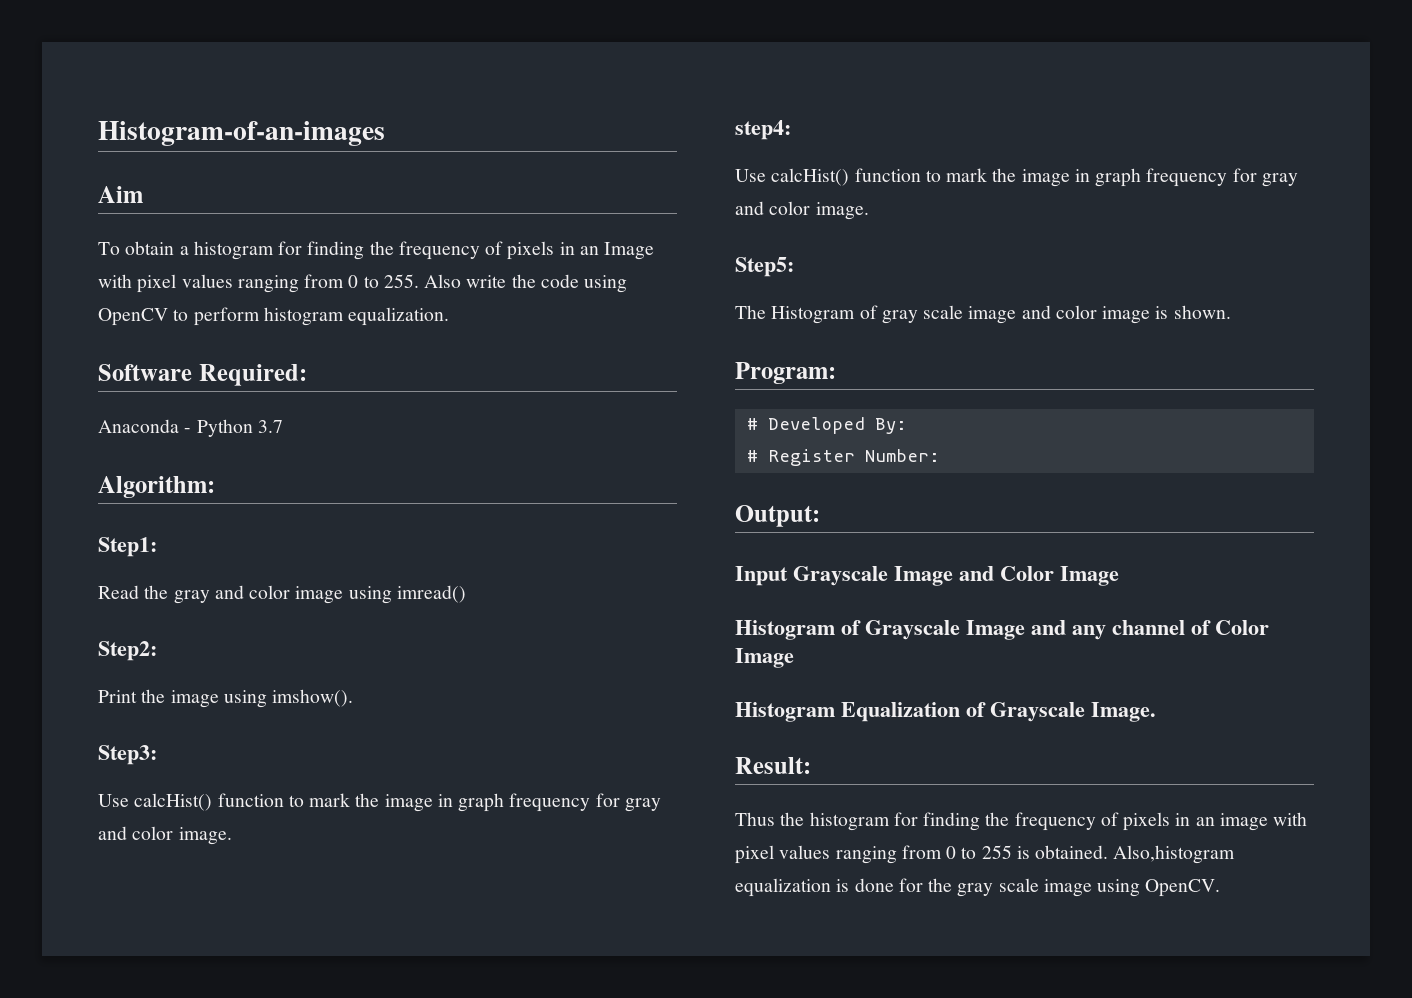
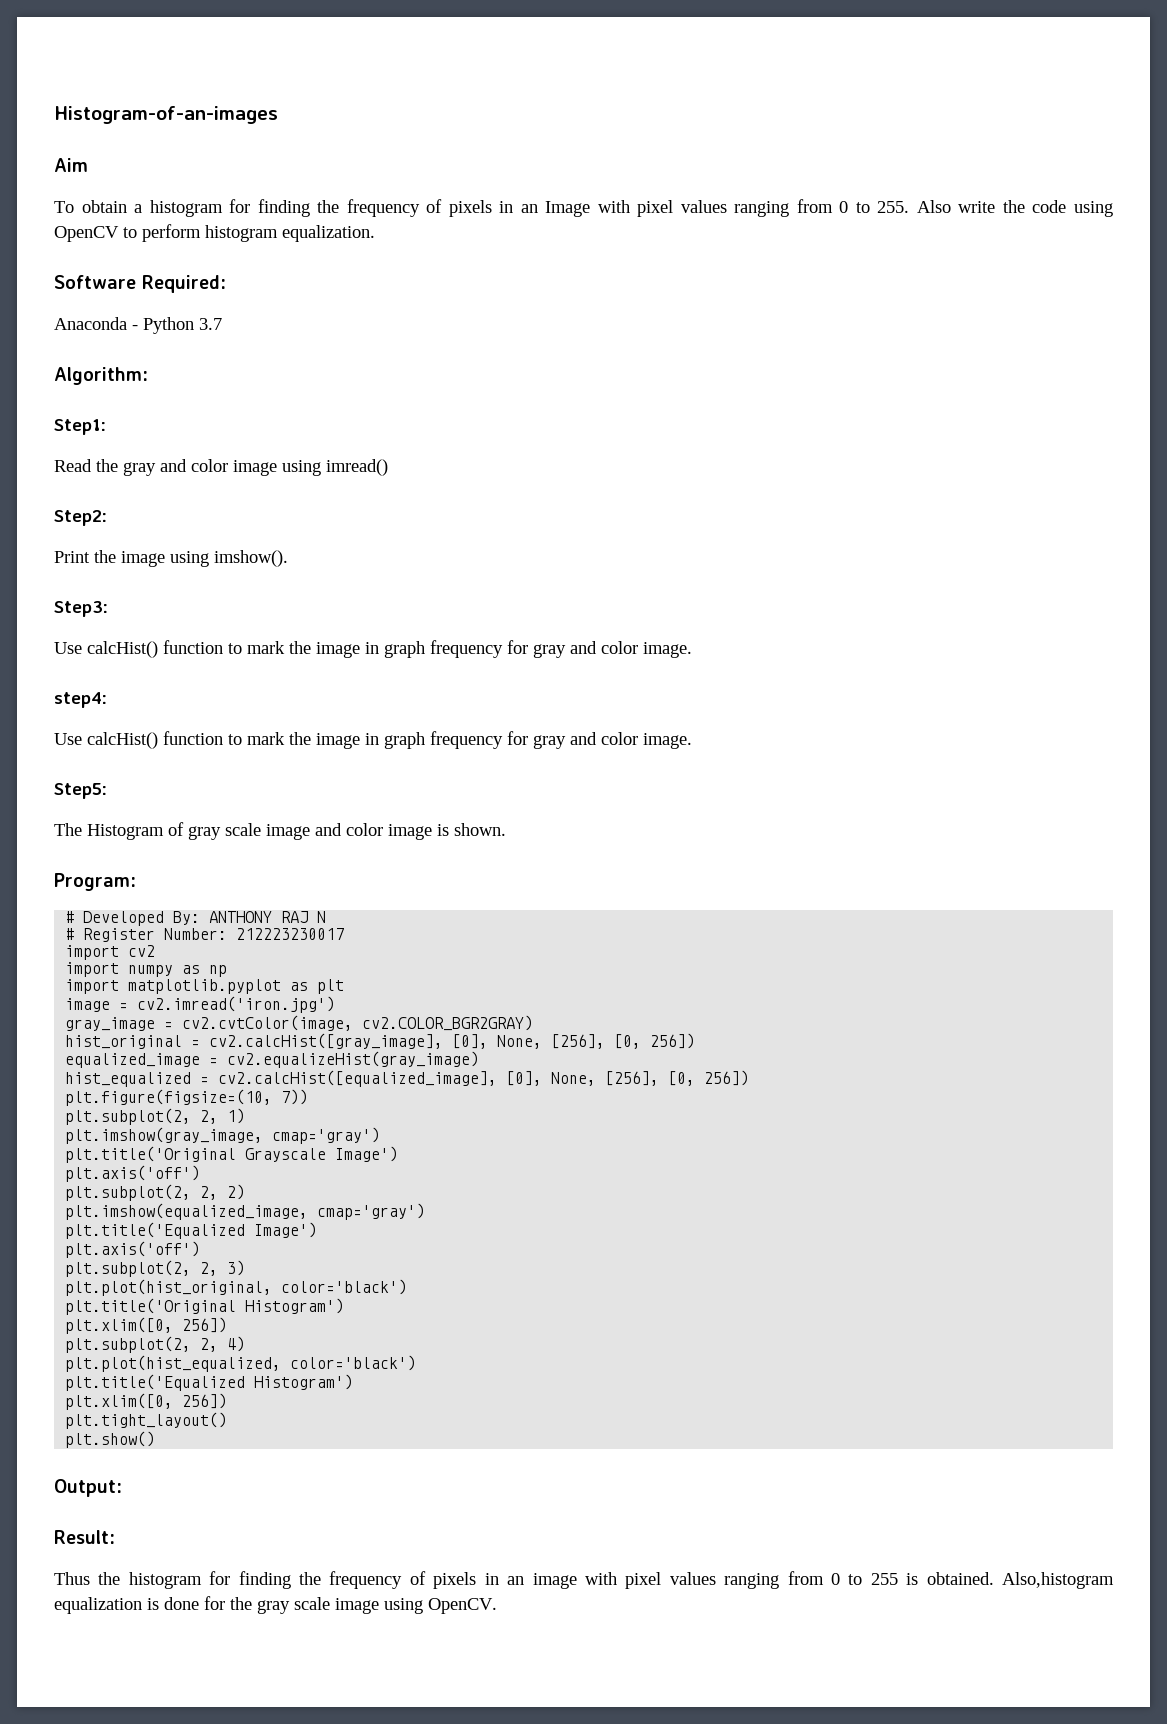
(907, 426) none -> [209,911,327,923] ANTHONY RAJ N
[735,505,820,527] [735,566,1119,586] [735,620,1269,640] [735,648,794,668] [735,702,1156,722] // Output: // Input Grayscale Image and Color Image // Histogram of Grayscale Image and any channel of Color Image // Histogram Equalization of Grayscale Image. -> [236,928,345,940] [65,945,156,960] [65,962,228,977] [65,979,345,994] [65,996,336,1013] [65,1015,534,1031] [65,1033,696,1049] [65,1051,480,1068] [65,1070,750,1087] [65,1089,309,1106] [65,1108,246,1125] [65,1127,381,1144] [65,1146,399,1163] [65,1165,201,1182] [65,1184,246,1201] [65,1203,426,1220] [65,1222,318,1239] [65,1241,201,1258] [65,1260,246,1277] [65,1279,408,1296] [65,1298,345,1315] [65,1317,228,1334] [65,1336,246,1353] [65,1355,417,1372] [65,1374,354,1391] [65,1393,228,1410] [65,1412,228,1429] [65,1431,156,1448] [54,1479,122,1497] 212223230017 // import cv2 // import numpy as np // import matplotlib.pyplot as plt // image = cv2.imread('iron.jpg') // gray_image = cv2.cvtColor(image, cv2.COLOR_BGR2GRAY) // hist_original = cv2.calcHist([gray_image], [0], None, [256], [0, 256]) // equalized_image = cv2.equalizeHist(gray_image) // hist_equalized = cv2.calcHist([equalized_image], [0], None, [256], [0, 256]) // plt.figure(figsize=(10, 7)) // plt.subplot(2, 2, 1) // plt.imshow(gray_image, cmap='gray') // plt.title('Original Grayscale Image') // plt.axis('off') // plt.subplot(2, 2, 2) // plt.imshow(equalized_image, cmap='gray') // plt.title('Equalized Image') // plt.axis('off') // plt.subplot(2, 2, 3) // plt.plot(hist_original, color='black') // plt.title('Original Histogram') // plt.xlim([0, 256]) // plt.subplot(2, 2, 4) // plt.plot(hist_equalized, color='black') // plt.title('Equalized Histogram') // plt.xlim([0, 256]) // plt.tight_layout() // plt.show() // Output:

